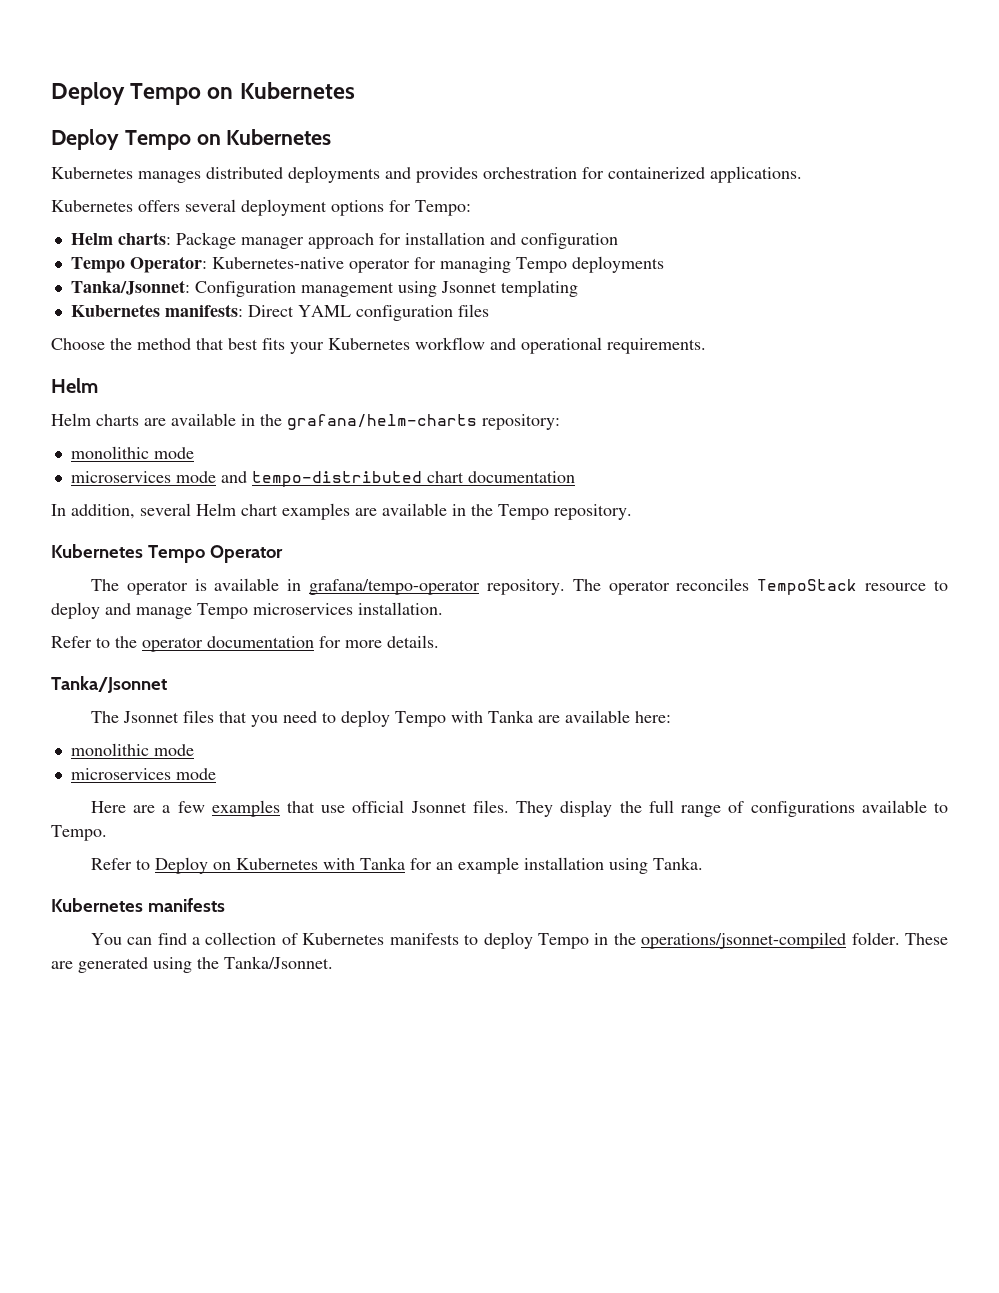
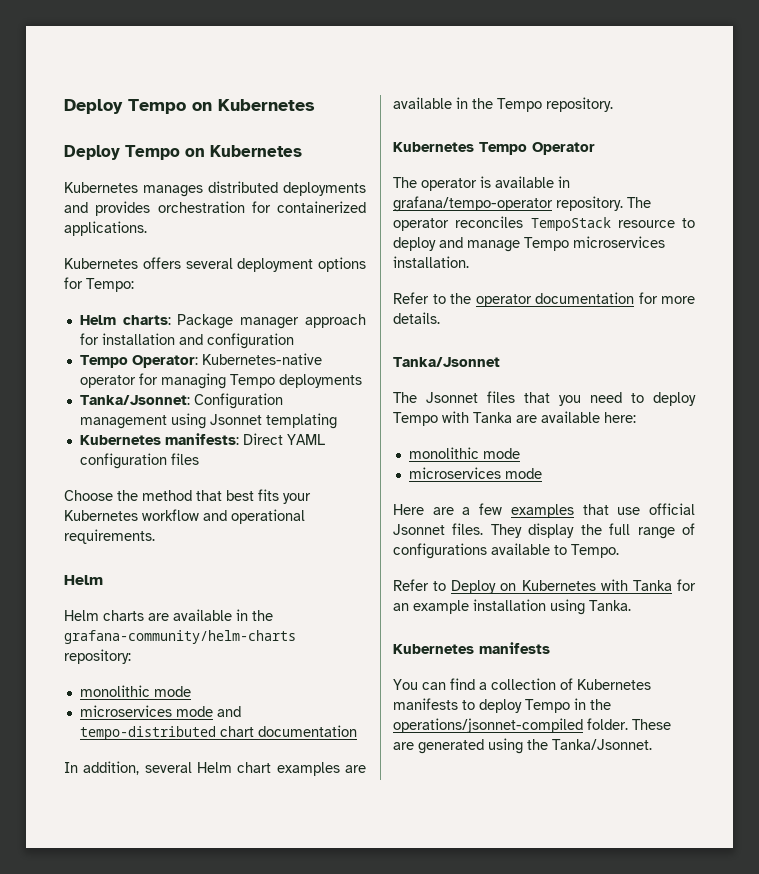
[287,414,477,430] grafana/helm-charts -> [64,630,296,644] grafana-community/helm-charts

